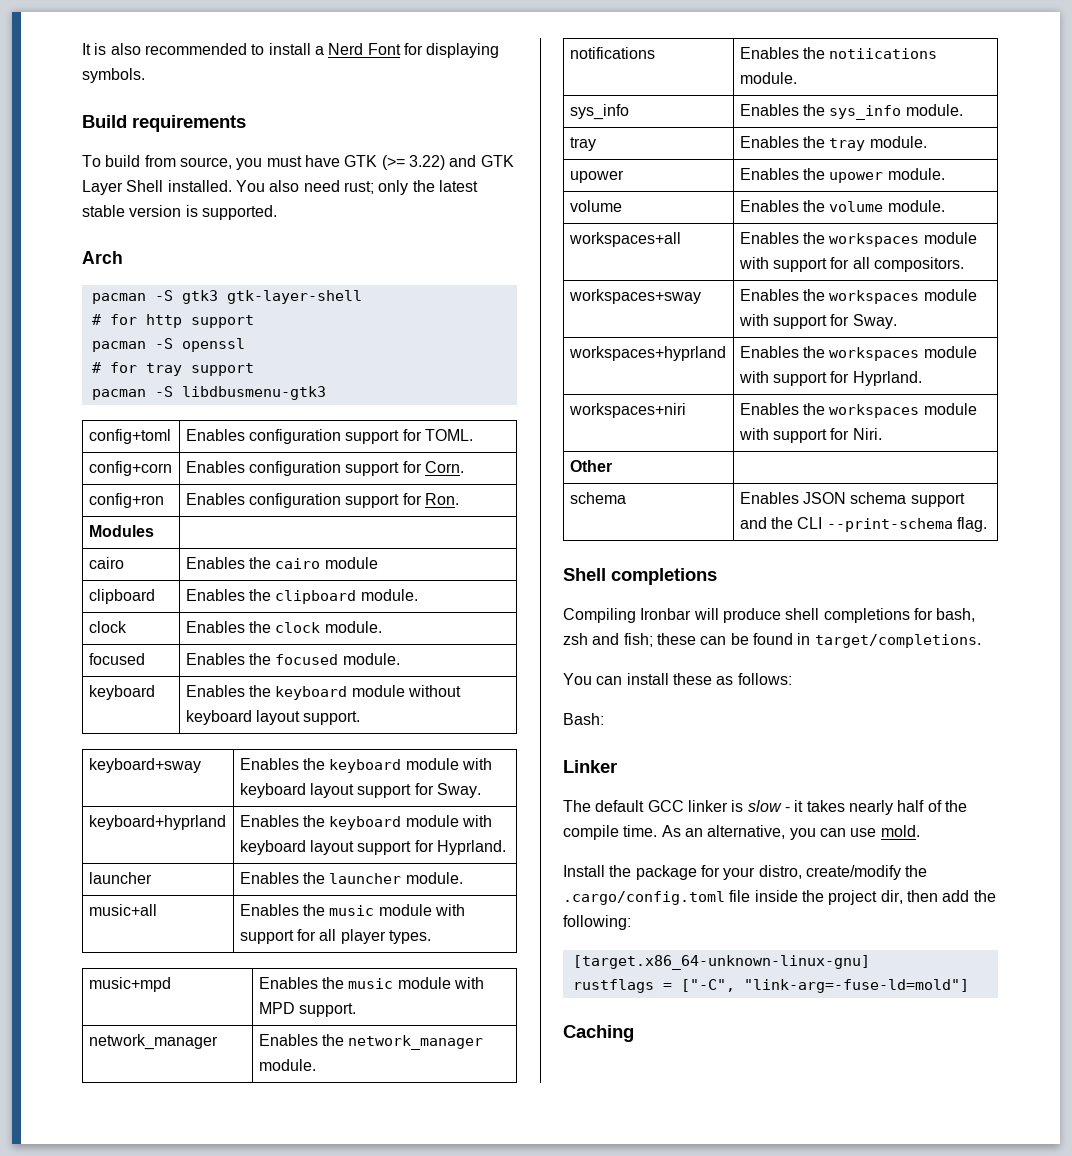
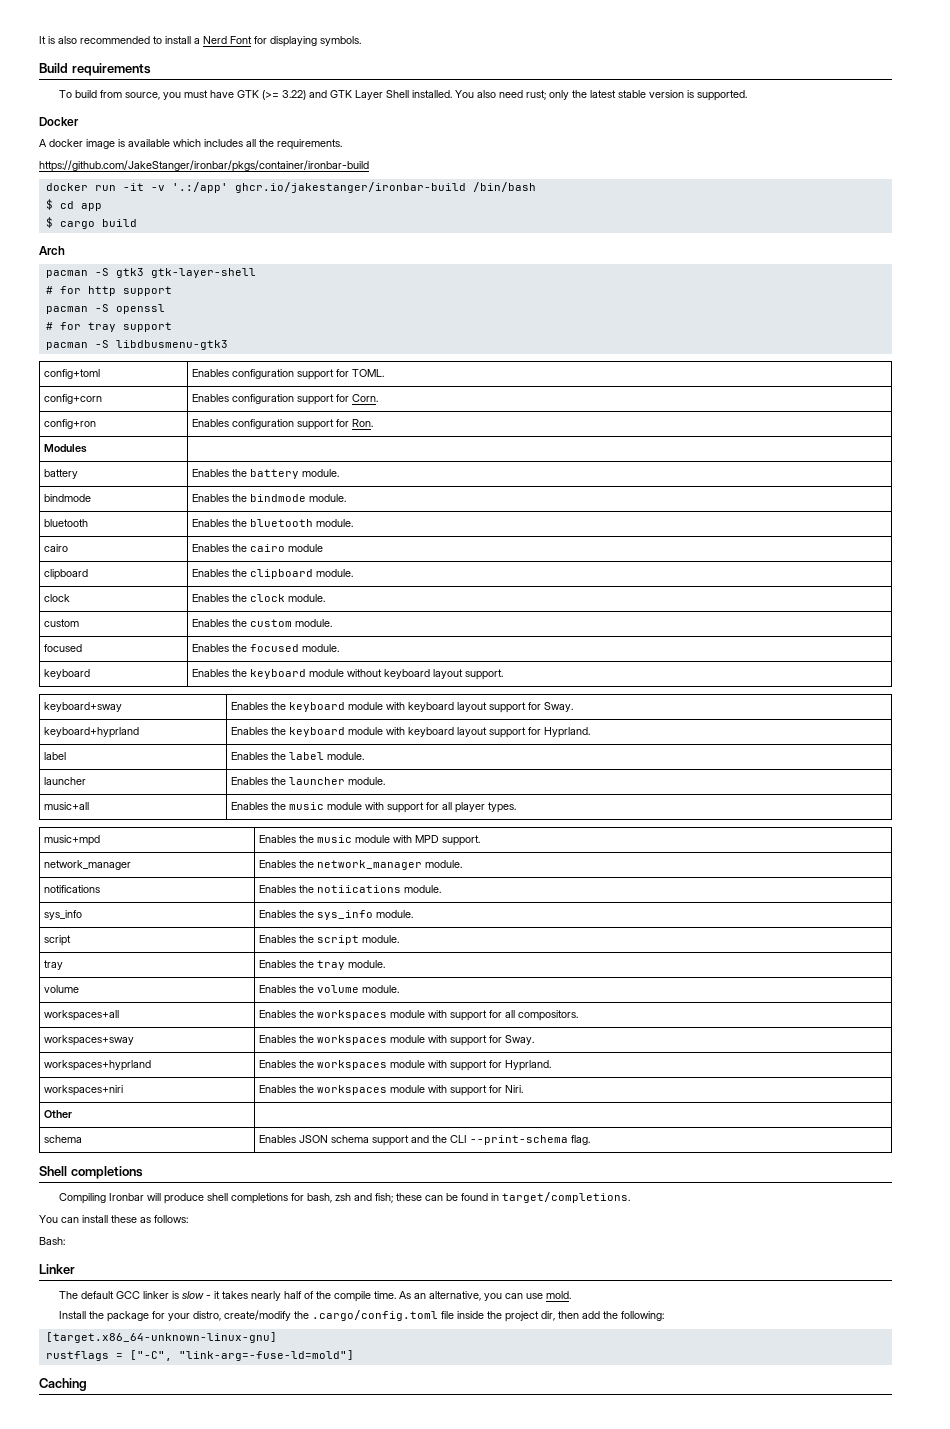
(277, 212) none -> [39,117,79,126] [39,139,342,150] [39,160,369,172] [45,182,536,193] [45,199,102,211] [45,217,137,229] // Docker // A docker image is available which includes all the requirements. // https://github.com/JakeStanger/ironbar/pkgs/container/ironbar-build // docker run -it -v '.:/app' ghcr.io/jakestanger/ironbar-build /bin/bash // $ cd app // $ cargo build
(154, 531) none -> [44,469,79,479] [192,469,340,479] [44,494,92,502] [192,494,347,502] [44,519,89,527] [192,519,354,527] // battery | Enables the battery module. // bindmode | Enables the bindmode module. // bluetooth | Enables the bluetooth module.
(382, 627) none -> [44,619,80,627] [192,619,333,627] // custom | Enables the custom module.
(507, 847) none -> [44,752,67,760] [231,752,365,760] // label | Enables the label module.
(963, 110) none -> [44,935,72,946] [259,935,400,945] // script | Enables the script module.
[569,170,624,183] [739,168,945,183] // upower | Enables the upower module. -> (386, 964) none

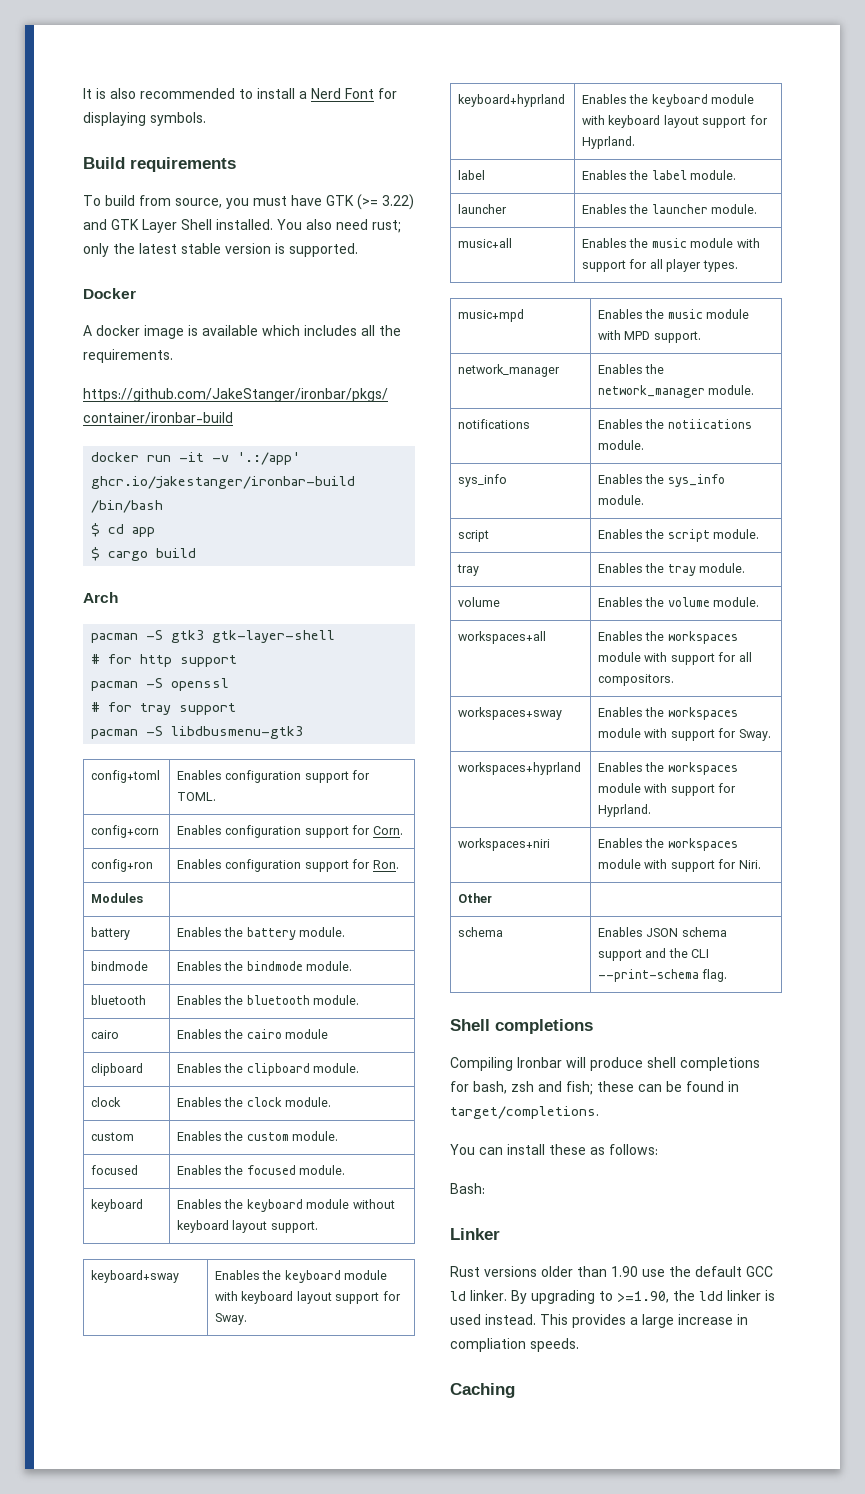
[59,1291,572,1302] [59,1310,665,1322] [45,1332,277,1343] [45,1350,354,1361] The default GCC linker is slow - it takes nearly half of the compile time. As an alternative, you can use mold. // Install the package for your distro, create/modify the .cargo/config.toml file inside the project dir, then add the following: // [target.x86_64-unknown-linux-gnu] // rustflags = ["-C", "link-arg=-fuse-ld=mold"] -> [450,1266,773,1277] [450,1290,775,1304] [450,1314,748,1328] [450,1338,579,1352] Rust versions older than 1.90 use the default GCC ld linker. By upgrading to >=1.90, the ldd linker is used instead. This provides a large increase in compliation speeds.

